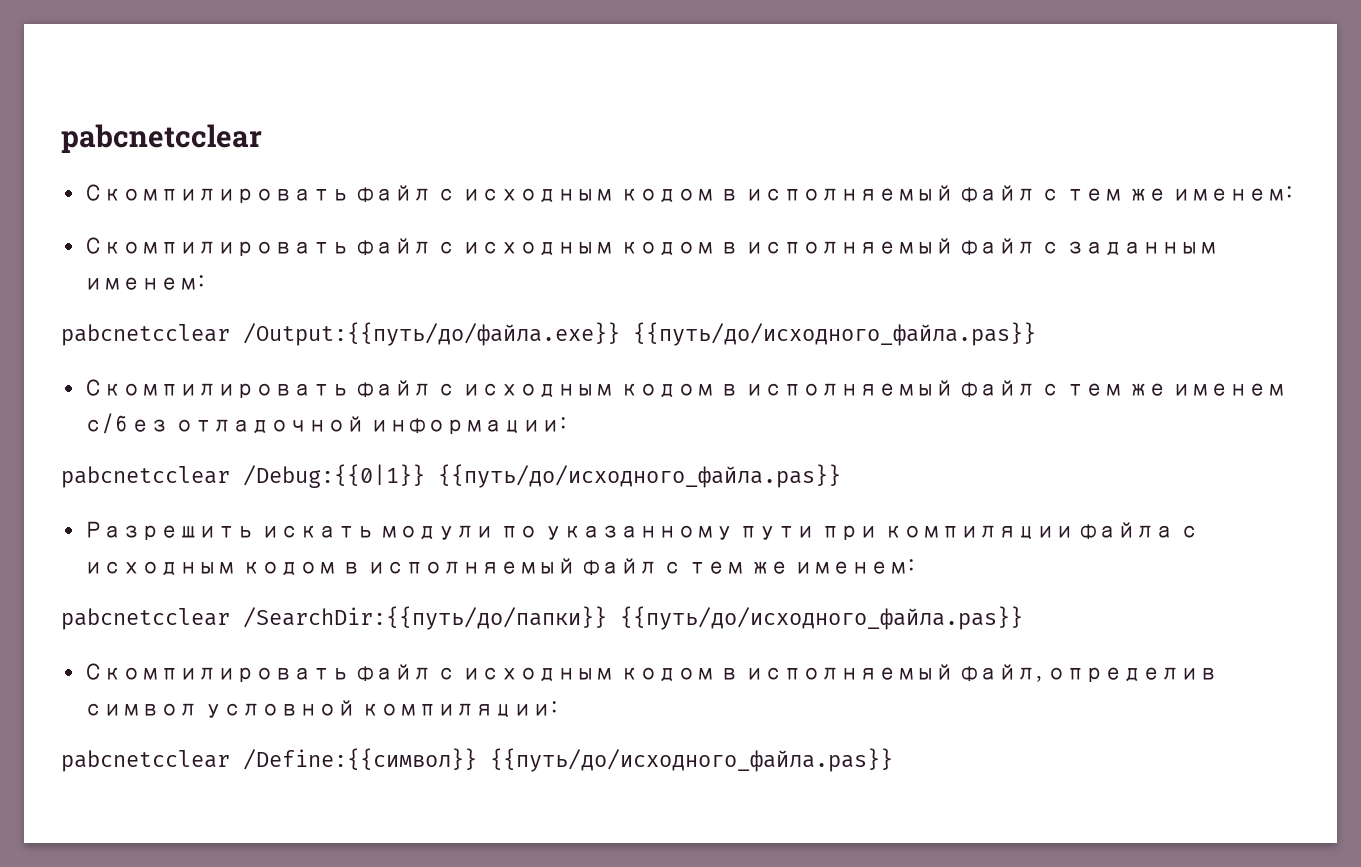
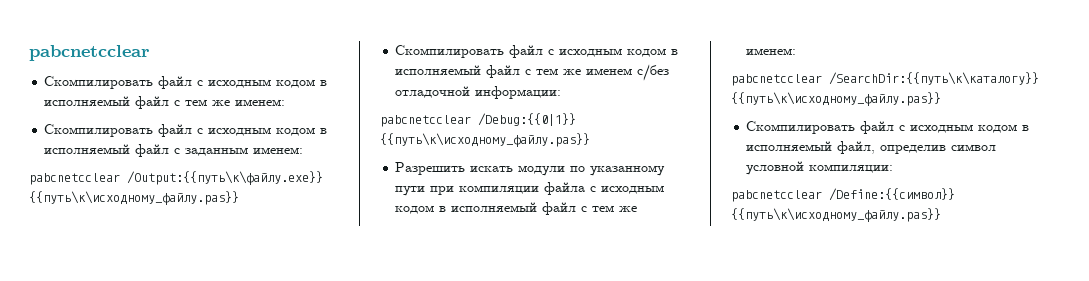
[243,322,1036,346] /Output:{{путь/до/файла.exe}} {{путь/до/исходного_файла.pas}} -> [127,171,323,185] [29,191,239,205] /Output:{{путь\к\файлу.exe}} {{путь\к\исходному_файлу.pas}}
[438,464,841,488] {{путь/до/исходного_файла.pas}} -> [380,133,590,147] {{путь\к\исходному_файлу.pas}}
[243,606,1023,630] /SearchDir:{{путь/до/папки}} {{путь/до/исходного_файла.pas}} -> [829,72,1039,85] [731,92,941,106] /SearchDir:{{путь\к\каталогу}} {{путь\к\исходному_файлу.pas}}
[490,748,893,772] {{путь/до/исходного_файла.pas}} -> [731,208,941,222] {{путь\к\исходному_файлу.pas}}

